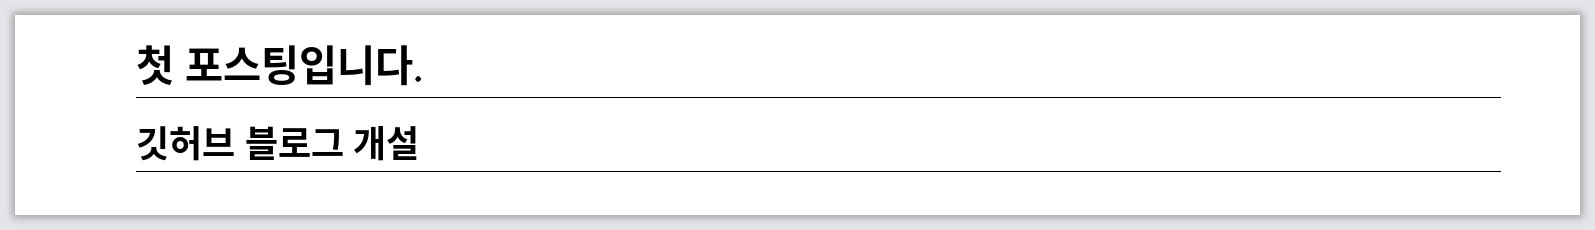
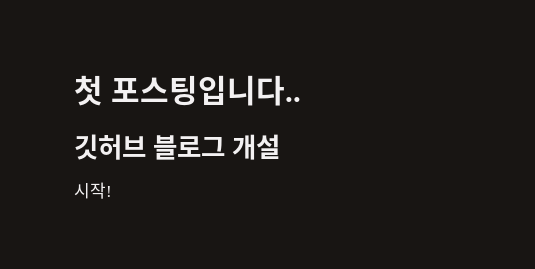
[185,45,424,86] 포스팅입니다. -> [111,75,302,106] 포스팅입니다..
(420, 143) none -> [74,182,112,199] // 시작!

